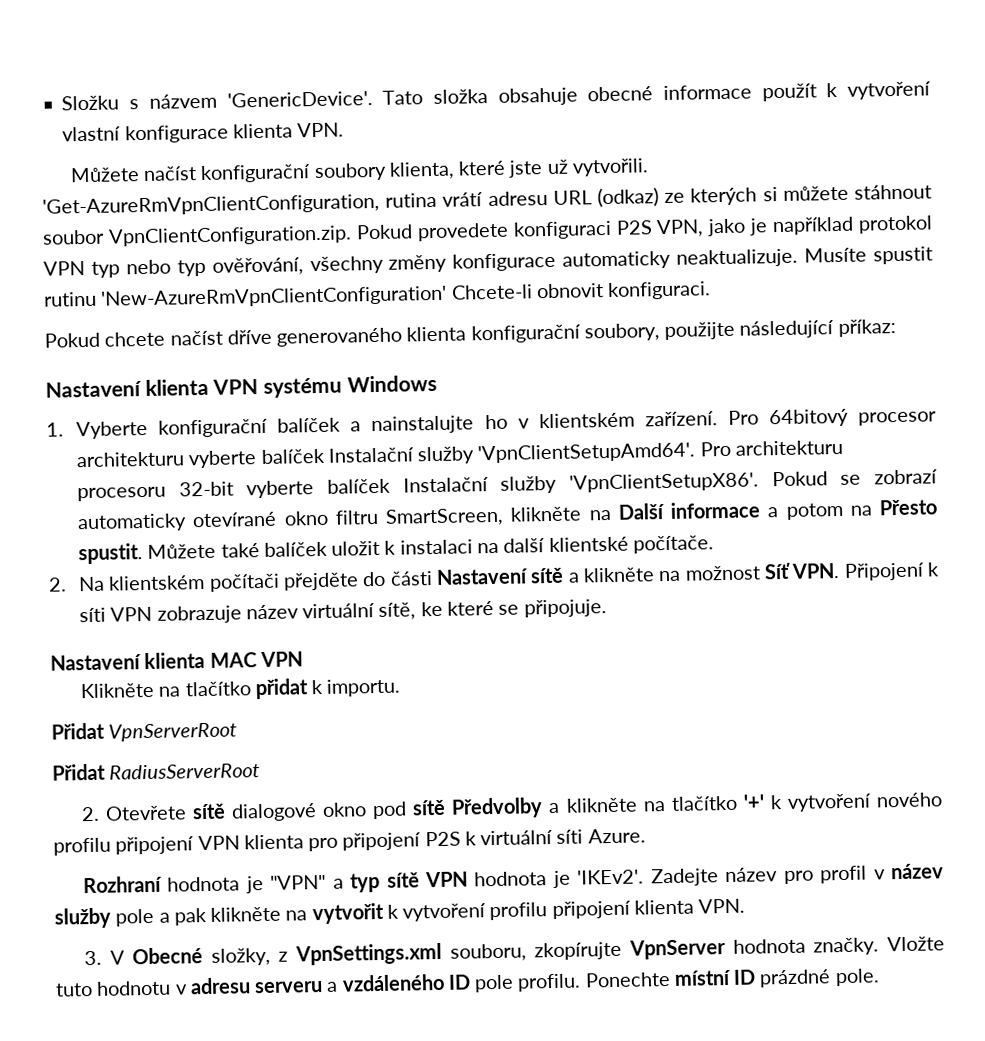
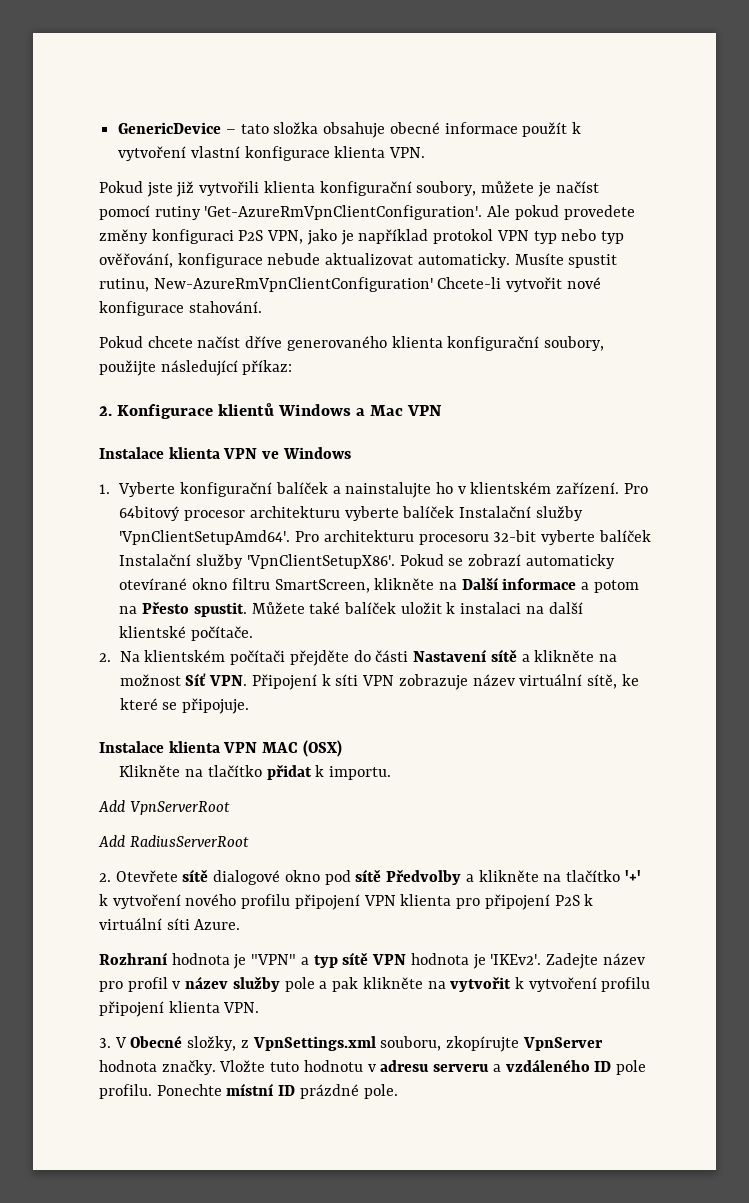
[61,90,424,111] Složku s názvem 'GenericDevice'. Tato -> [118,122,269,134] GenericDevice – tato
[69,158,649,183] [42,184,933,217] [42,222,509,247] Můžete načíst konfigurační soubory klienta, které jste už vytvořili. 'Get-AzureRmVpnClientConfiguration, rutina vrátí adresu URL (odkaz) ze kterých si můžete stáhnout soubor VpnClientConfiguration.zip. Pokud provedete -> [99,181,599,197] [99,205,635,220] [99,229,148,244] Pokud jste již vytvořili klienta konfigurační soubory, můžete je načíst pomocí rutiny 'Get-AzureRmVpnClientConfiguration'. Ale pokud provedete změny
[309,246,933,275] [43,281,712,309] všechny změny konfigurace automaticky neaktualizuje. Musíte spustit rutinu 'New-AzureRmVpnClientConfiguration' Chcete-li obnovit konfiguraci. -> [177,253,618,268] [99,277,601,292] [99,301,262,316] konfigurace nebude aktualizovat automaticky. Musíte spustit rutinu, New-AzureRmVpnClientConfiguration' Chcete-li vytvořit nové konfigurace stahování.
[45,377,343,398] Nastavení klienta VPN systému -> [99,403,442,419] [99,447,280,459] 2. Konfigurace klientů Windows a Mac VPN // Instalace klienta VPN ve
[50,651,303,671] Nastavení klienta MAC VPN -> [99,740,342,757] Instalace klienta VPN MAC (OSX)
[51,722,105,740] Přidat -> [98,800,126,812] Add
[52,763,106,781] Přidat -> [98,835,126,847] Add

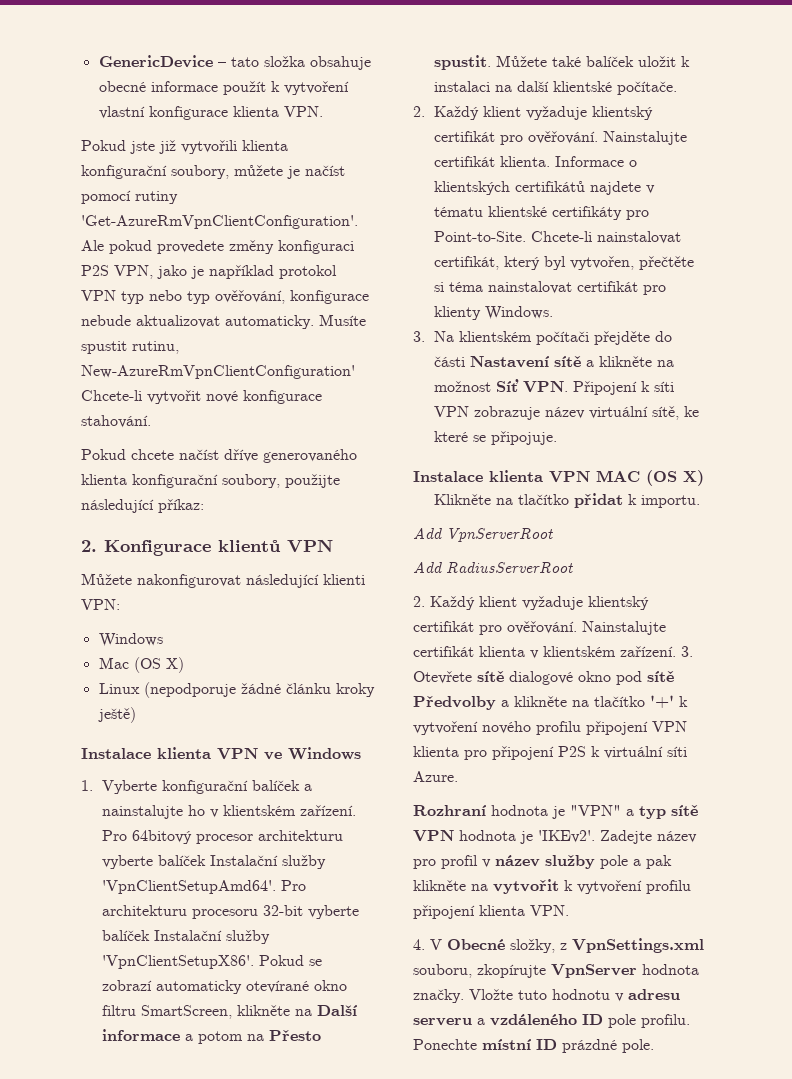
[277,404,442,416] Windows a Mac VPN -> [287,539,333,552] [81,573,365,588] [81,599,120,610] [98,633,163,647] [98,657,184,673] [98,682,375,698] [97,707,136,723] VPN // Můžete nakonfigurovat následující klienti VPN: // Windows // Mac (OS X) // Linux (nepodporuje žádné článku kroky ještě)
(111, 657) none -> [434,106,654,120] [434,131,688,145] [434,156,638,167] [434,181,656,195] [434,206,650,220] [434,231,682,244] [434,256,695,270] [434,281,667,295] [434,306,554,320] [413,331,425,342] Každý klient vyžaduje klientský certifikát pro ověřování. Nainstalujte certifikát klienta. Informace o klientských certifikátů najdete v tématu klientské certifikáty pro Point-to-Site. Chcete-li nainstalovat certifikát, který byl vytvořen, přečtěte si téma nainstalovat certifikát pro klienty Windows. // 3.
[302,740,342,757] (OSX) -> [646,470,704,486] (OS X)
(111, 877) none -> [430,596,649,610] [413,621,666,635] [413,646,693,659] Každý klient vyžaduje klientský certifikát pro ověřování. Nainstalujte certifikát klienta v klientském zařízení. 3.
[99,1038,111,1048] 3. -> [413,939,425,950] 4.

